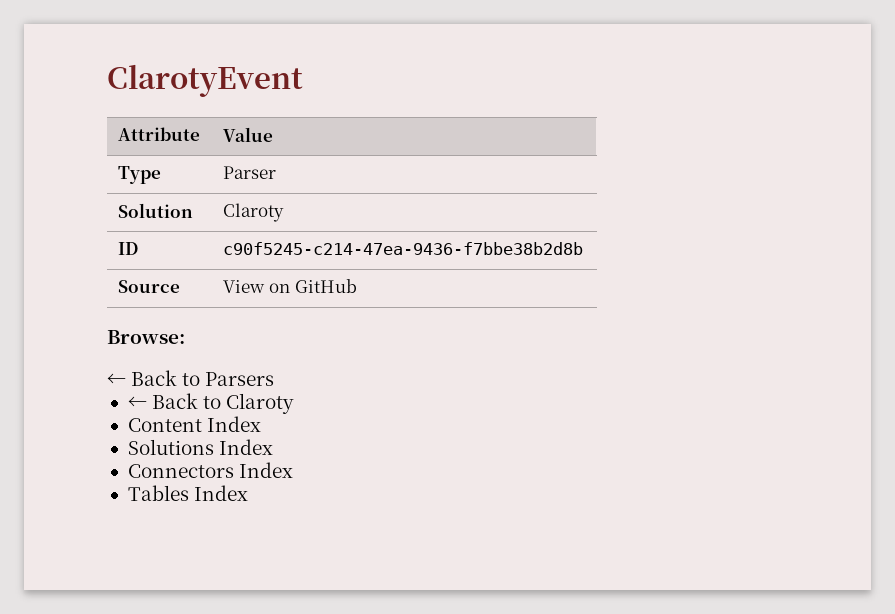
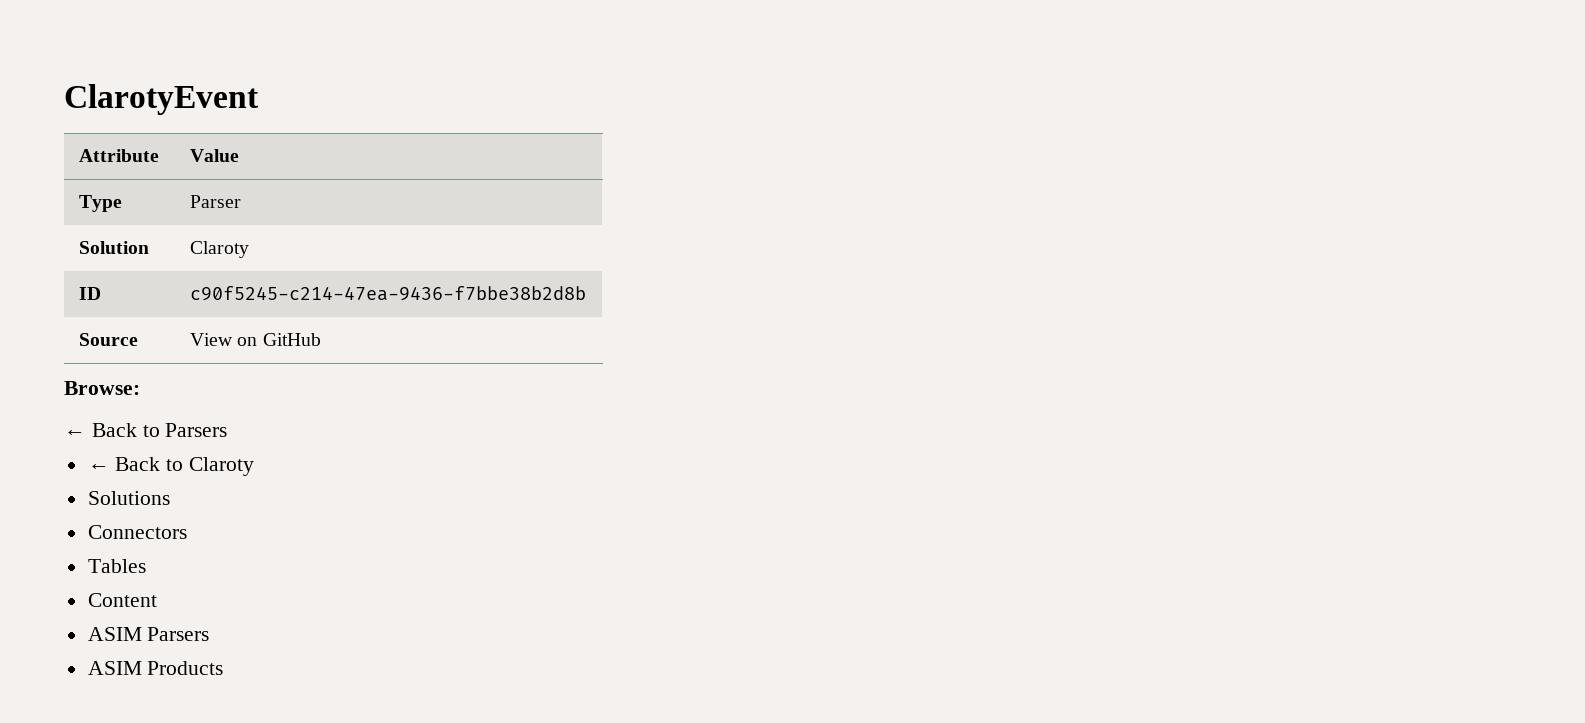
[127,416,262,432] // Content Index -> (255, 466) none
[219,439,274,455] Index -> (170, 498) none
[239,462,294,478] Index -> (187, 532) none
[194,485,249,501] Index -> [87,593,157,607] [87,627,210,641] [87,661,224,675] // Content // ASIM Parsers // ASIM Products

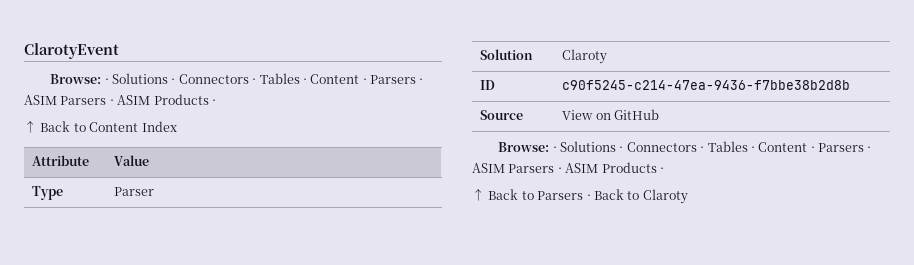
(259, 99) none -> [50,73,424,84] [24,94,216,105] [24,121,177,133] // Browse: · Solutions · Connectors · Tables · Content · Parsers · ASIM Parsers · ASIM Products · // ↑ Back to Content Index
[64,429,86,437] // ← -> [552,141,872,152] [472,162,664,173] [472,189,485,201] · Solutions · Connectors · Tables · Content · Parsers · ASIM Parsers · ASIM Products · // ↑
[87,463,110,471] // ← -> [586,194,591,200] ·
[87,491,170,505] [87,525,187,539] [87,559,146,573] [87,593,157,607] [87,627,210,641] [87,661,224,675] // Solutions // Connectors // Tables // Content // ASIM Parsers // ASIM Products -> (688, 196) none

